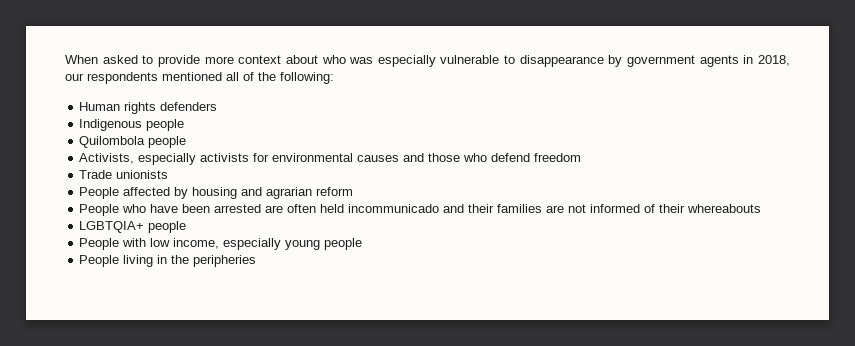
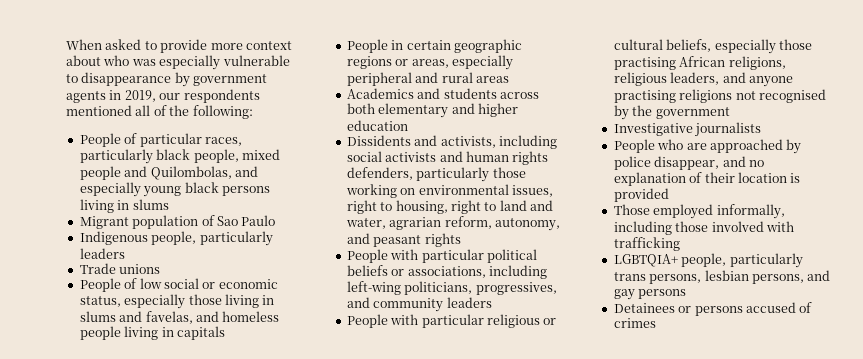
[757,55,790,66] 2018, -> [124,90,156,102] 2019,
[79,102,218,114] [79,119,185,131] [79,136,187,148] [79,153,582,165] Human rights defenders // Indigenous people // Quilombola people // Activists, especially activists for environmental causes and those who defend freedom -> [79,133,242,147] [79,149,280,164] [79,166,258,180] [79,182,270,197] [79,199,169,213] [79,215,276,229] [79,231,273,246] [79,248,125,259] People of particular races, particularly black people, mixed people and Quilombolas, and especially young black persons living in slums // Migrant population of Sao Paulo // Indigenous people, particularly leaders
[116,170,169,179] [79,187,354,199] [79,204,762,216] [79,221,187,233] [79,238,363,250] [79,255,257,267] unionists // People affected by housing and agrarian reform // People who have been arrested are often held incommunicado and their families are not informed of their whereabouts // LGBTQIA+ people // People with low income, especially young people // People living in the peripheries -> [119,264,161,274] [79,278,278,292] [79,294,275,309] [79,311,280,324] [79,326,225,340] [346,39,522,53] [346,55,513,70] [346,72,509,86] [346,88,539,99] [346,103,518,118] [346,120,408,131] [346,135,557,149] [346,151,549,165] [346,167,526,182] [345,184,553,198] [346,200,553,214] [345,216,560,231] [346,233,461,247] [346,249,537,263] [346,265,547,279] [346,281,557,295] [346,297,492,312] [346,314,557,328] [613,39,812,54] [613,56,786,70] [613,72,793,87] [613,89,826,103] [613,105,730,120] [613,122,762,137] [613,139,802,154] [613,156,764,170] [613,172,801,186] [613,188,669,202] [613,204,785,219] [613,221,794,235] [613,237,680,251] [613,253,803,268] [613,270,831,284] [613,289,687,300] [613,302,813,316] [613,318,656,328] unions // People of low social or economic status, especially those living in slums and favelas, and homeless people living in capitals // People in certain geographic regions or areas, especially peripheral and rural areas // Academics and students across both elementary and higher education // Dissidents and activists, including social activists and human rights defenders, particularly those working on environmental issues, right to housing, right to land and water, agrarian reform, autonomy, and peasant rights // People with particular political beliefs or associations, including left-wing politicians, progressives, and community leaders // People with particular religious or cultural beliefs, especially those practising African religions, religious leaders, and anyone practising religions not recognised by the government // Investigative journalists // People who are approached by police disappear, and no explanation of their location is provided // Those employed informally, including those involved with trafficking // LGBTQIA+ people, particularly trans persons, lesbian persons, and gay persons // Detainees or persons accused of crimes

